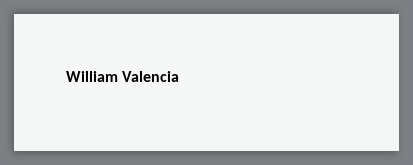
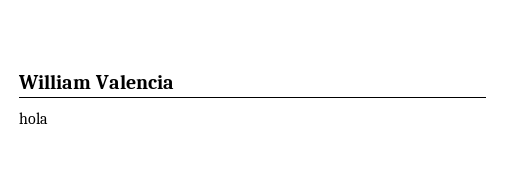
(180, 76) none -> [19,112,48,124] // hola

